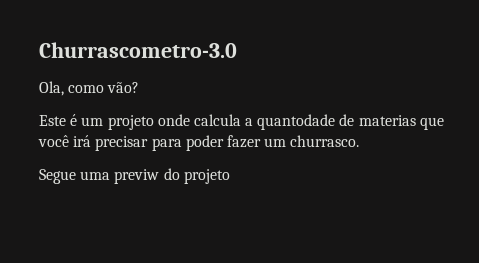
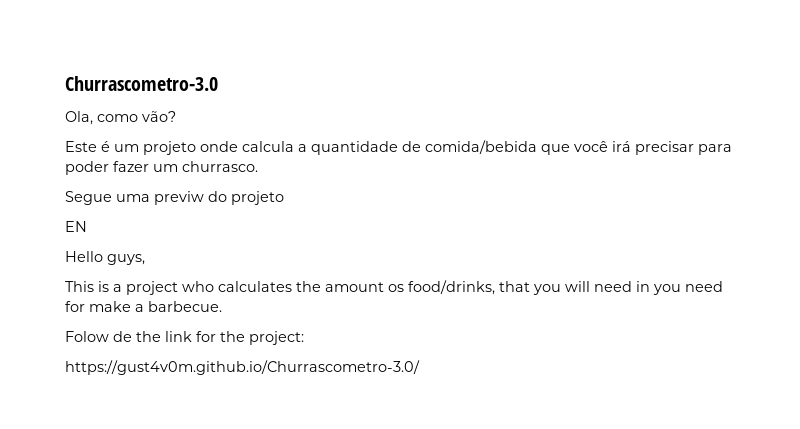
[257,114,416,130] quantodade de materias -> [311,140,537,155] quantidade de comida/bebida
(230, 176) none -> [65,221,87,232] [65,251,145,265] [65,280,723,295] [65,301,222,312] [65,331,304,345] [65,360,420,375] // EN // Hello guys, // This is a project who calculates the amount os food/drinks, that you will need in you need for make a barbecue. // Folow de the link for the project: // https://gust4v0m.github.io/Churrascometro-3.0/

